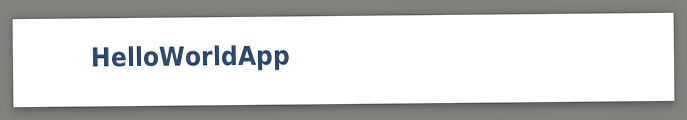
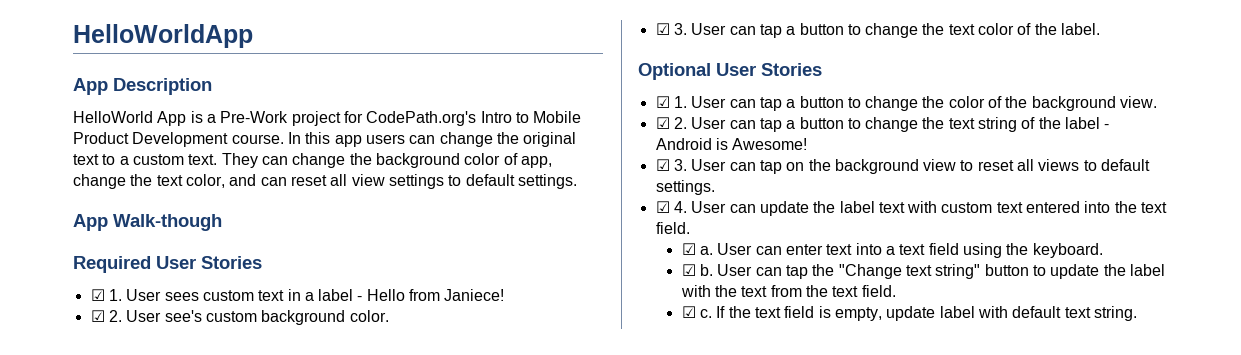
(291, 58) none -> [73,78,212,95] [73,111,582,126] [73,132,577,147] [73,153,552,168] [73,174,577,189] [73,214,222,231] [73,256,262,273] [90,289,505,301] [90,310,389,325] [655,23,1101,38] [638,63,822,80] [655,96,1158,111] [655,117,1110,132] [655,138,808,150] [655,159,1151,174] [655,180,715,195] [655,201,1168,216] [655,222,690,234] [681,243,1103,258] [681,264,1165,279] [680,285,896,297] [681,306,1137,321] // App Description // HelloWorld App is a Pre-Work project for CodePath.org's Intro to Mobile Product Development course. In this app users can change the original text to a custom text. They can change the background color of app, change the text color, and can reset all view settings to default settings. // App Walk-though // Required User Stories // ☑ 1. User sees custom text in a label - Hello from Janiece! // ☑ 2. User see's custom background color. // ☑ 3. User can tap a button to change the text color of the label. // Optional User Stories // ☑ 1. User can tap a button to change the color of the background view. // ☑ 2. User can tap a button to change the text string of the label - Android is Awesome! // ☑ 3. User can tap on the background view to reset all views to default settings. // ☑ 4. User can update the label text with custom text entered into the text field. // ☑ a. User can enter text into a text field using the keyboard. // ☑ b. User can tap the "Change text string" button to update the label with the text from the text field. // ☑ c. If the text field is empty, update label with default text string.

